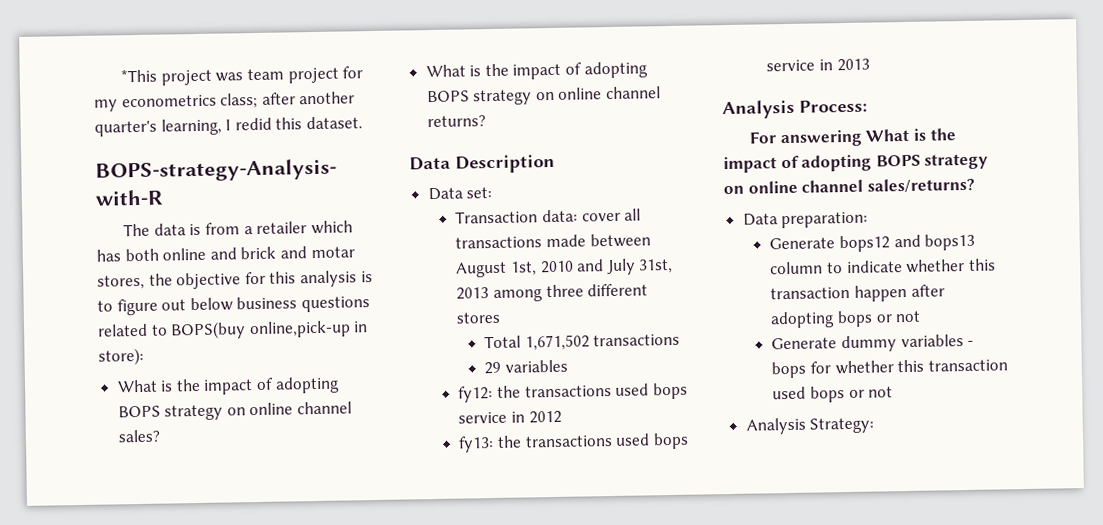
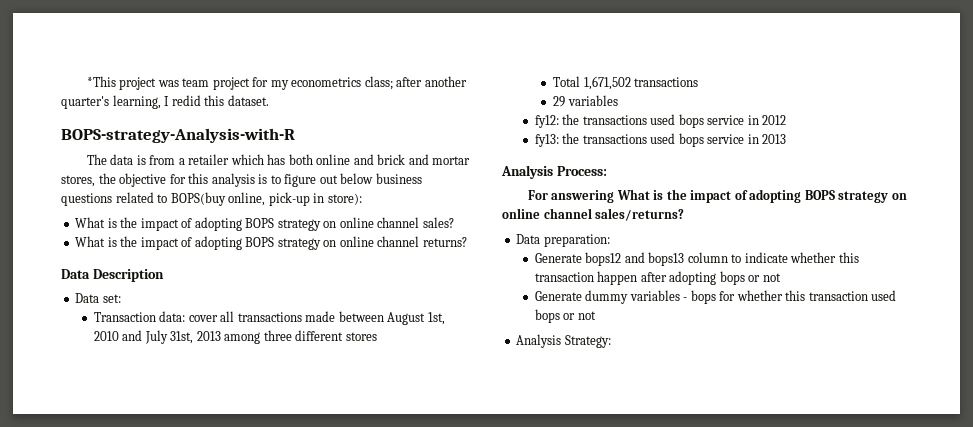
[310,246,355,259] motar -> [432,156,471,165] mortar
[248,320,351,339] online,pick-up -> [228,192,310,206] online, pick-up

